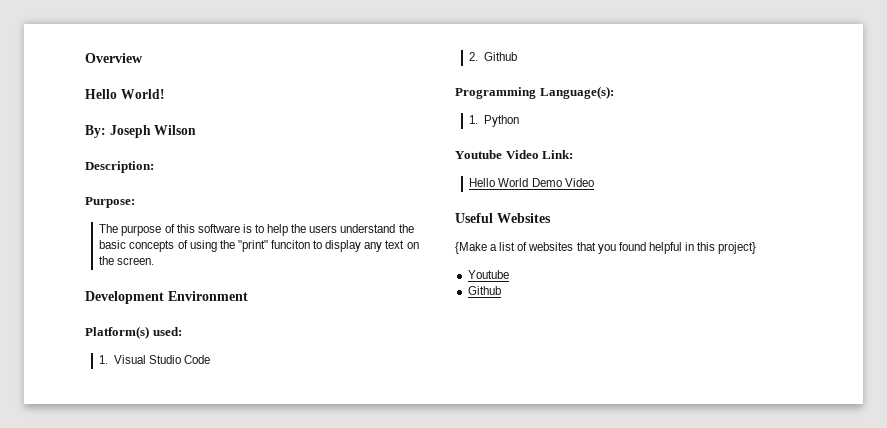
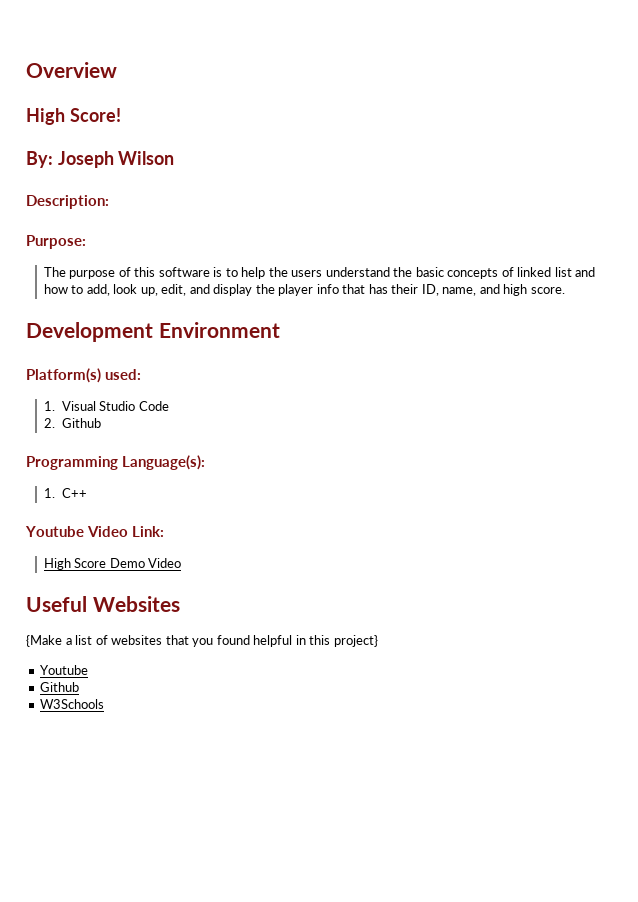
[85,89,165,99] Hello World! -> [26,108,121,125] High Score!
[189,240,419,252] [99,256,155,265] using the "print" funciton to display any text on the screen. -> [517,267,596,277] [43,284,565,296] linked list and how to add, look up, edit, and display the player info that has their ID, name, and high score.
[484,115,520,127] Python -> [61,488,87,498] C++
[469,178,529,187] Hello World -> [43,558,107,570] High Score
(501, 290) none -> [40,699,105,709] // W3Schools

